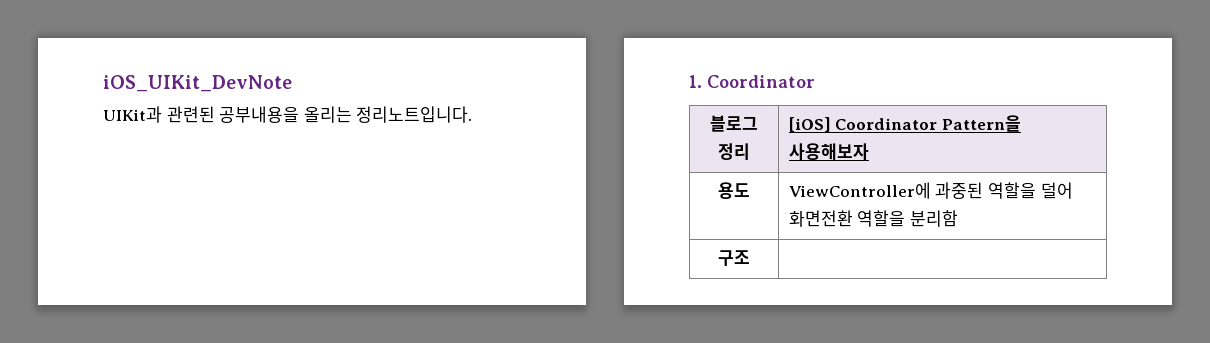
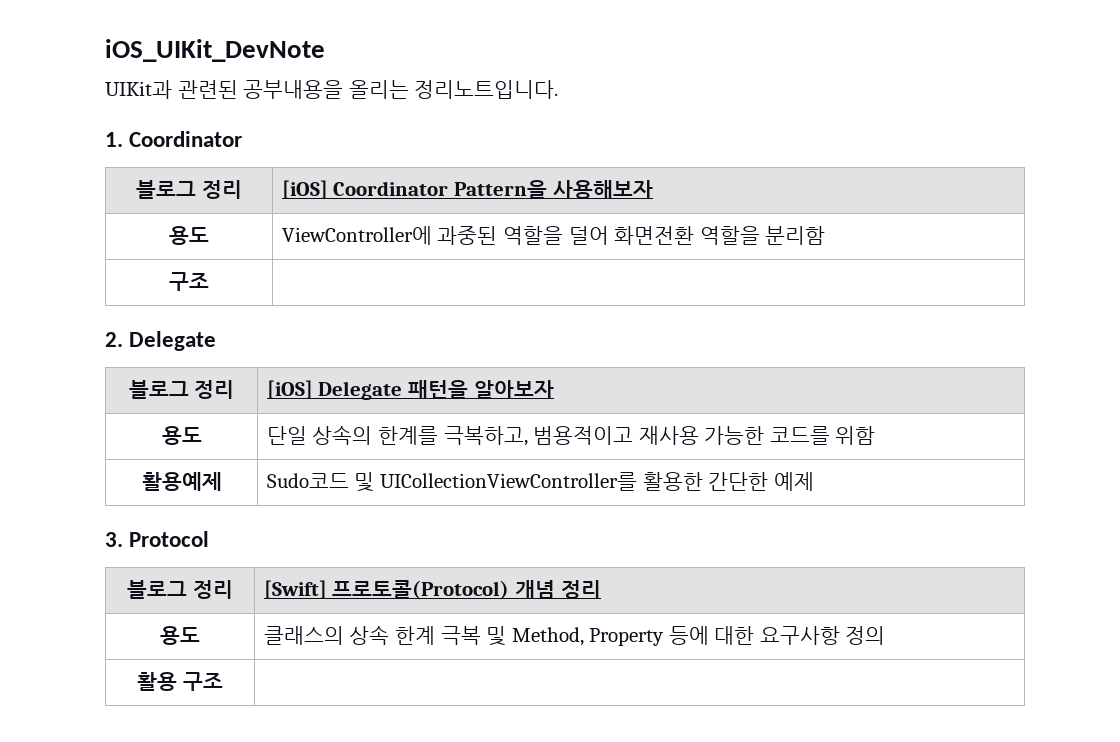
(750, 258) none -> [105,331,217,351] [128,380,235,399] [266,380,554,400] [161,426,202,445] [266,425,876,446] [141,472,222,491] [266,472,814,492] [105,531,210,547] [127,580,233,599] [263,580,601,600] [160,626,200,645] [263,625,886,646] [137,672,223,691] // 2. Delegate // 블로그 정리 | [iOS] Delegate 패턴을 알아보자 // 용도 | 단일 상속의 한계를 극복하고, 범용적이고 재사용 가능한 코드를 위함 // 활용예제 | Sudo코드 및 UICollectionViewController를 활용한 간단한 예제 // 3. Protocol // 블로그 정리 | [Swift] 프로토콜(Protocol) 개념 정리 // 용도 | 클래스의 상속 한계 극복 및 Method, Property 등에 대한 요구사항 정의 // 활용 구조 |

